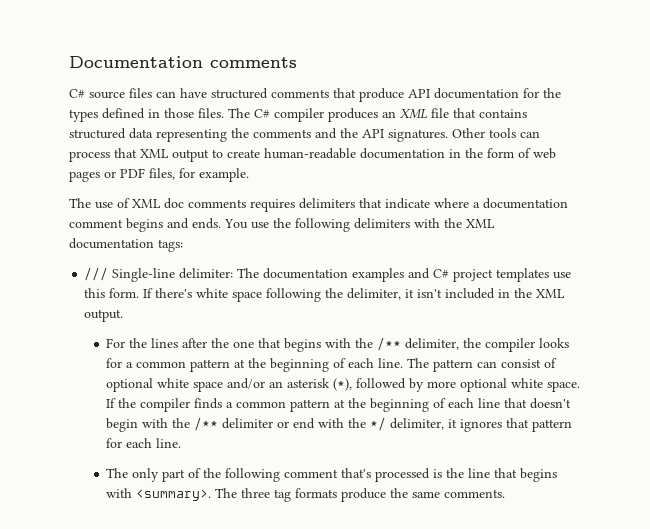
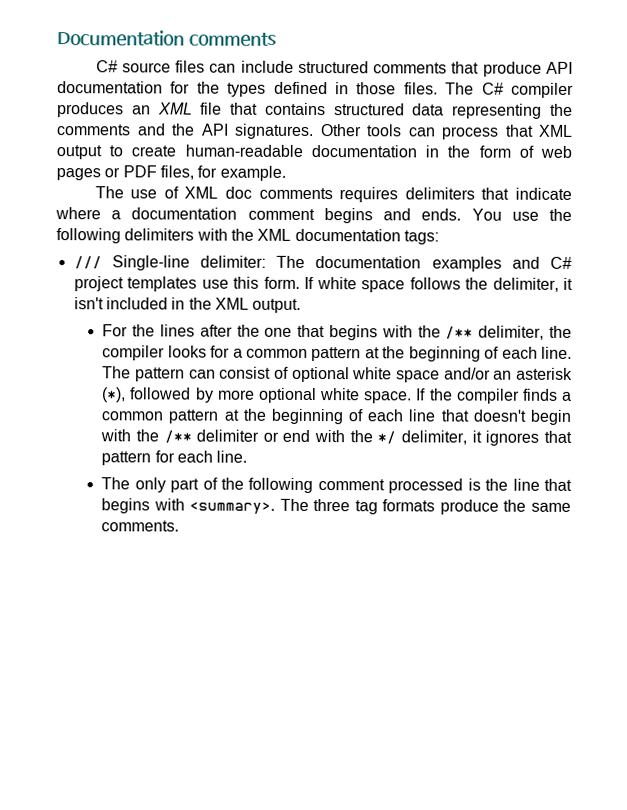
[180,88,207,98] have -> [240,60,294,73] include
[155,288,322,302] there's white space following -> [316,277,461,293] white space follows
[341,468,372,478] that's -> (385, 485) none

